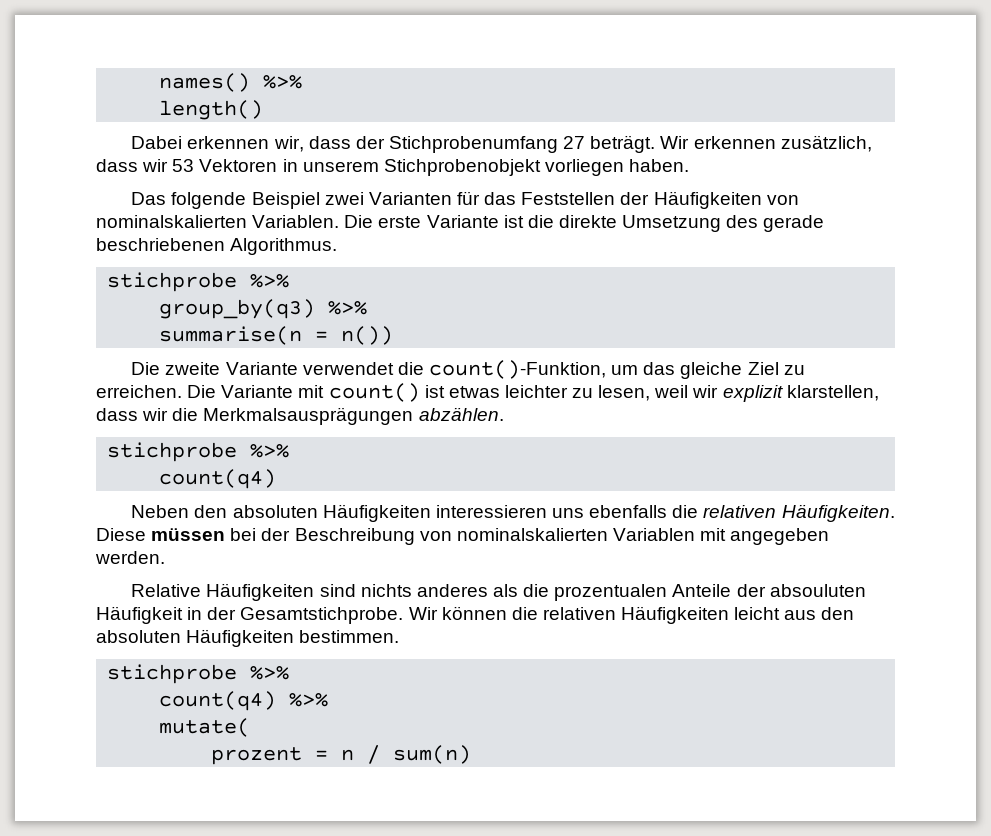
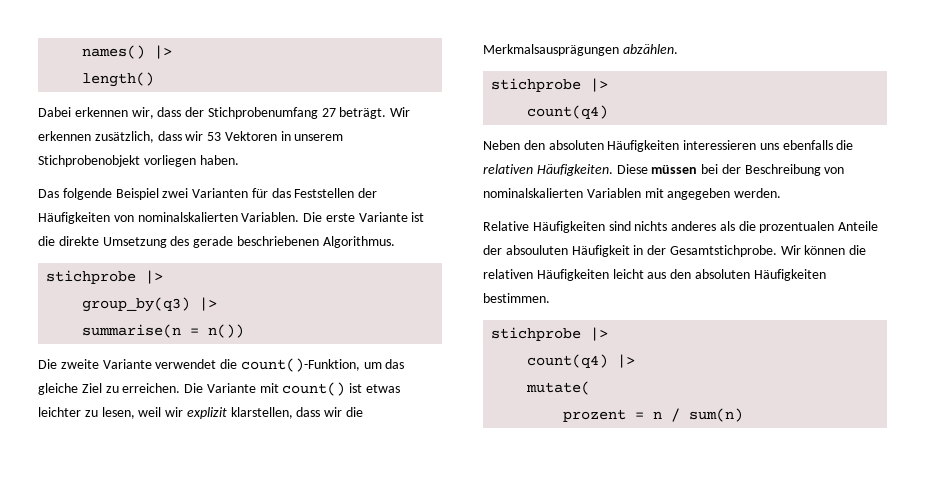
[263,75,303,89] %>% -> [154,45,173,59] |>
[250,274,290,288] %>% -> [145,270,164,284] |>
[328,301,368,315] %>% -> [199,297,218,311] |>
[250,444,290,458] %>% -> [590,78,609,92] |>
[250,666,290,680] [159,691,329,711] %>% // count(q4) %>% -> [590,327,609,341] [527,354,636,368] |> // count(q4) |>

